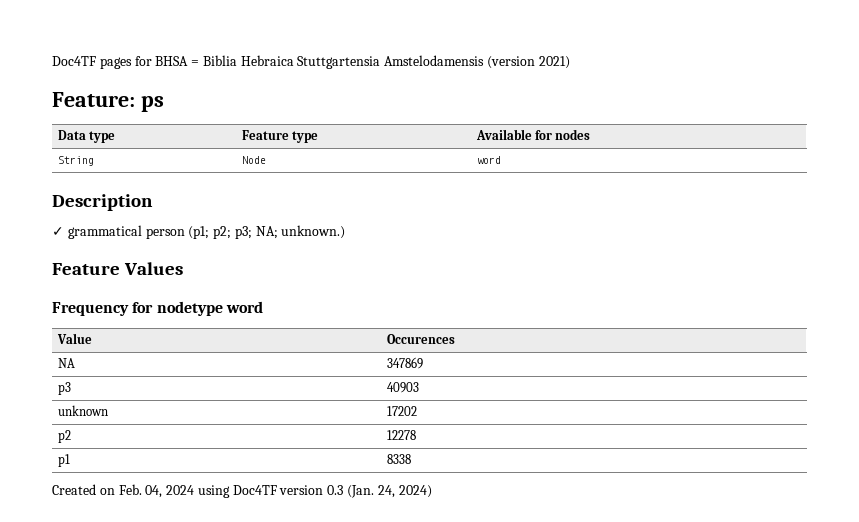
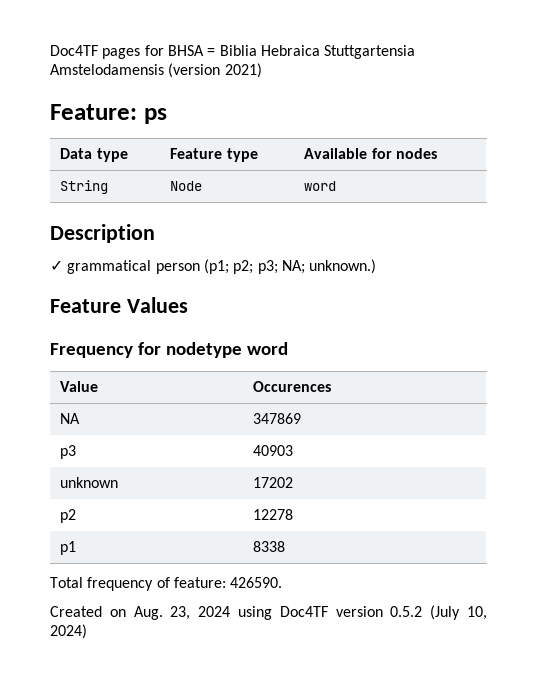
(411, 459) none -> [50,577,283,591] // Total frequency of feature: 426590.
[118,484,163,498] Feb. 04, -> [133,606,191,620] Aug. 23,
[327,485,395,498] 0.3 (Jan. 24, -> [390,605,488,620] 0.5.2 (July 10,

